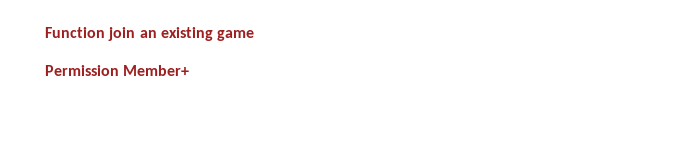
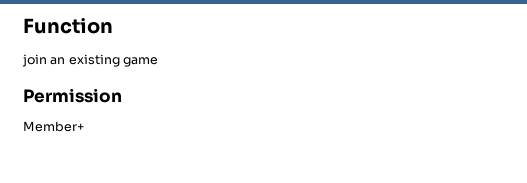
(105, 32) none -> (113, 26) //
(119, 70) none -> (122, 95) //

